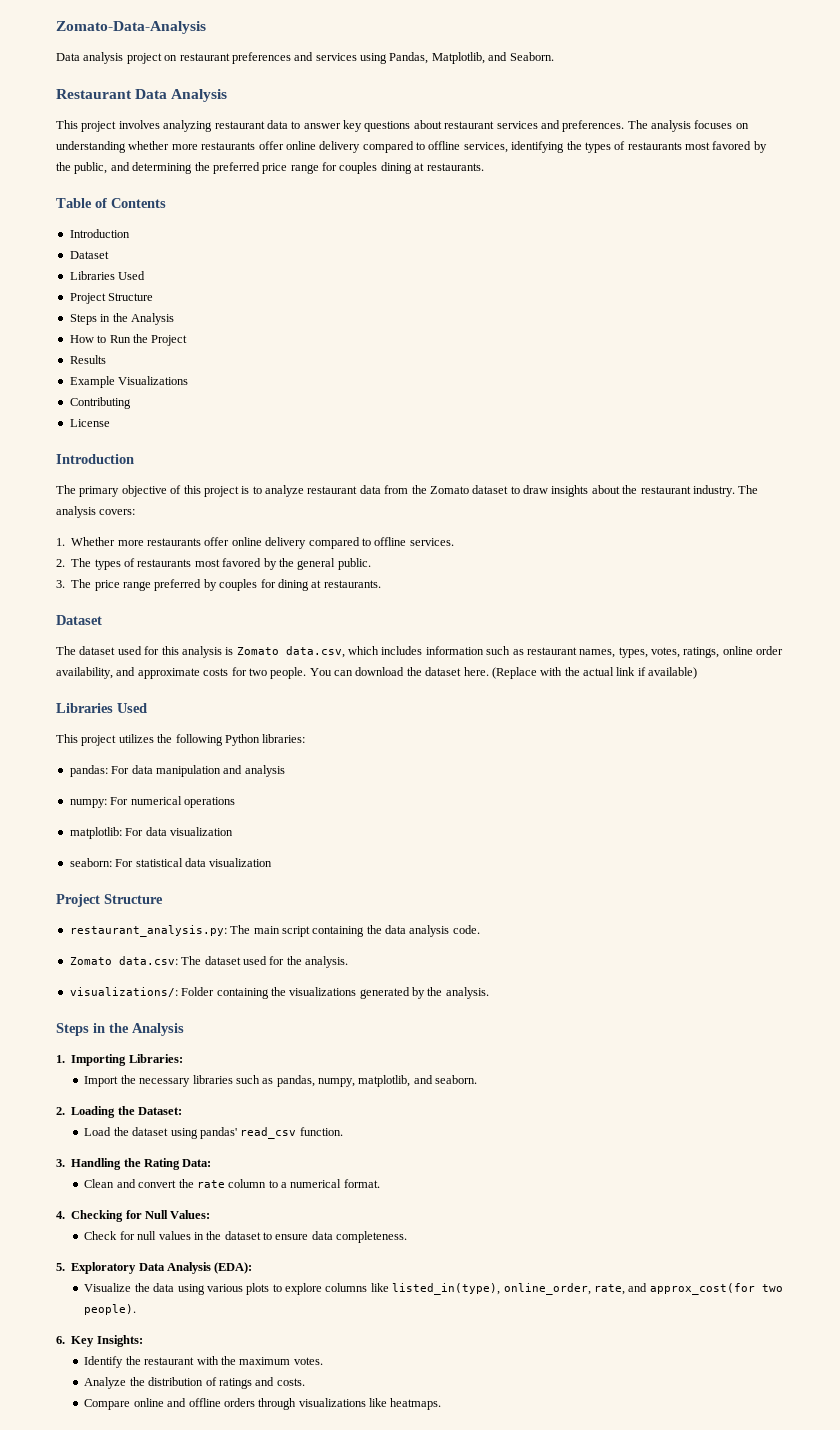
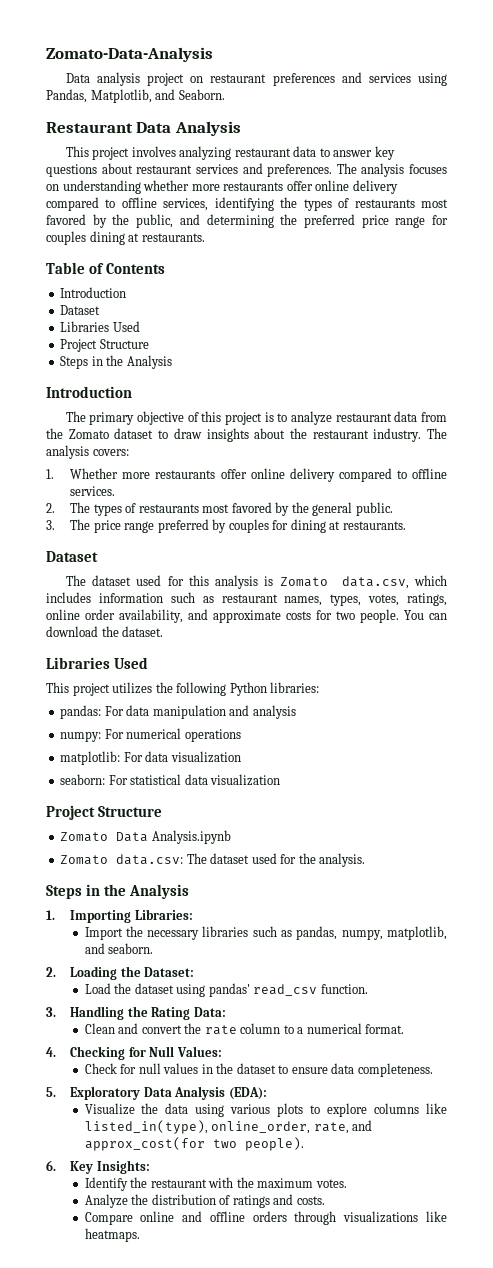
[69,334,188,346] [69,355,106,364] [69,376,189,388] [69,397,131,409] [69,419,110,427] // How to Run the Project // Results // Example Visualizations // Contributing // License -> (172, 362) none
[425,667,698,679] dataset here. (Replace with the actual link if available) -> [122,626,164,637] dataset.
[69,925,480,937] restaurant_analysis.py: The main script containing the data analysis code. -> [60,830,231,844] Zomato Data Analysis.ipynb
[69,987,489,999] // visualizations/: Folder containing the visualizations generated by the analysis. -> (366, 860) none

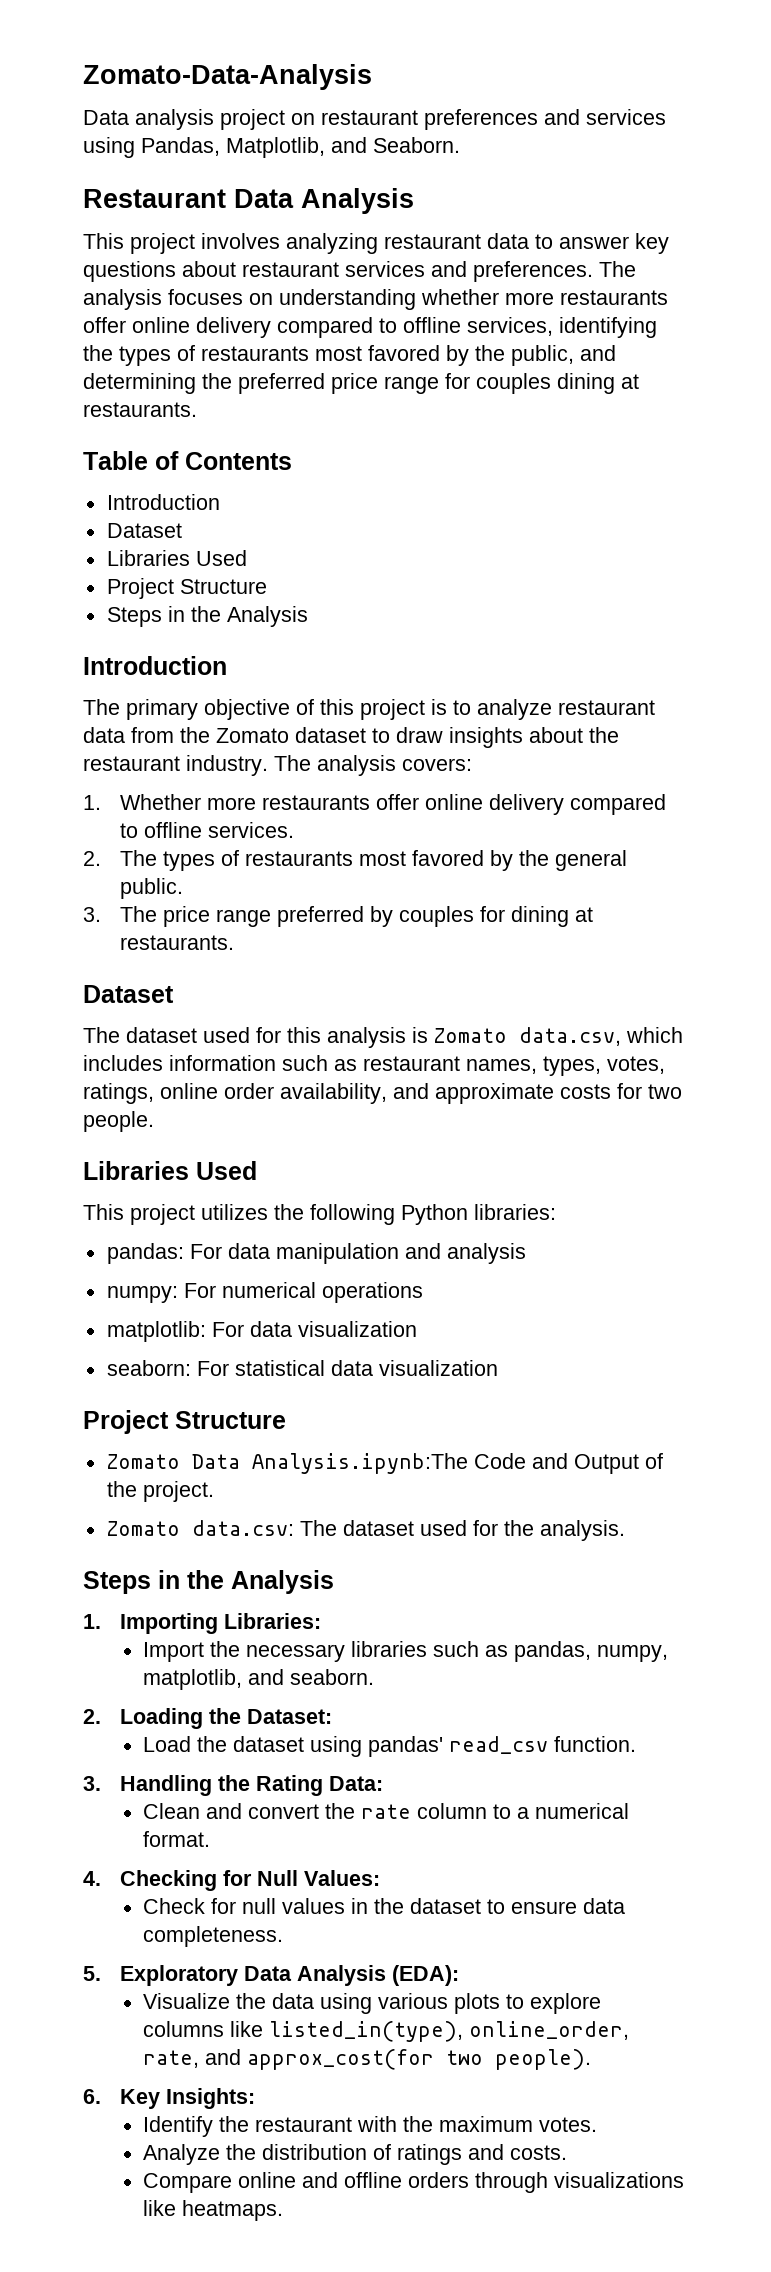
[404,610,447,620] [46,626,164,637] You can download the dataset. -> (154, 1121) none
[151,830,231,844] Analysis.ipynb -> [251,1453,663,1474] [106,1481,214,1502] Analysis.ipynb:The Code and Output of the project.

